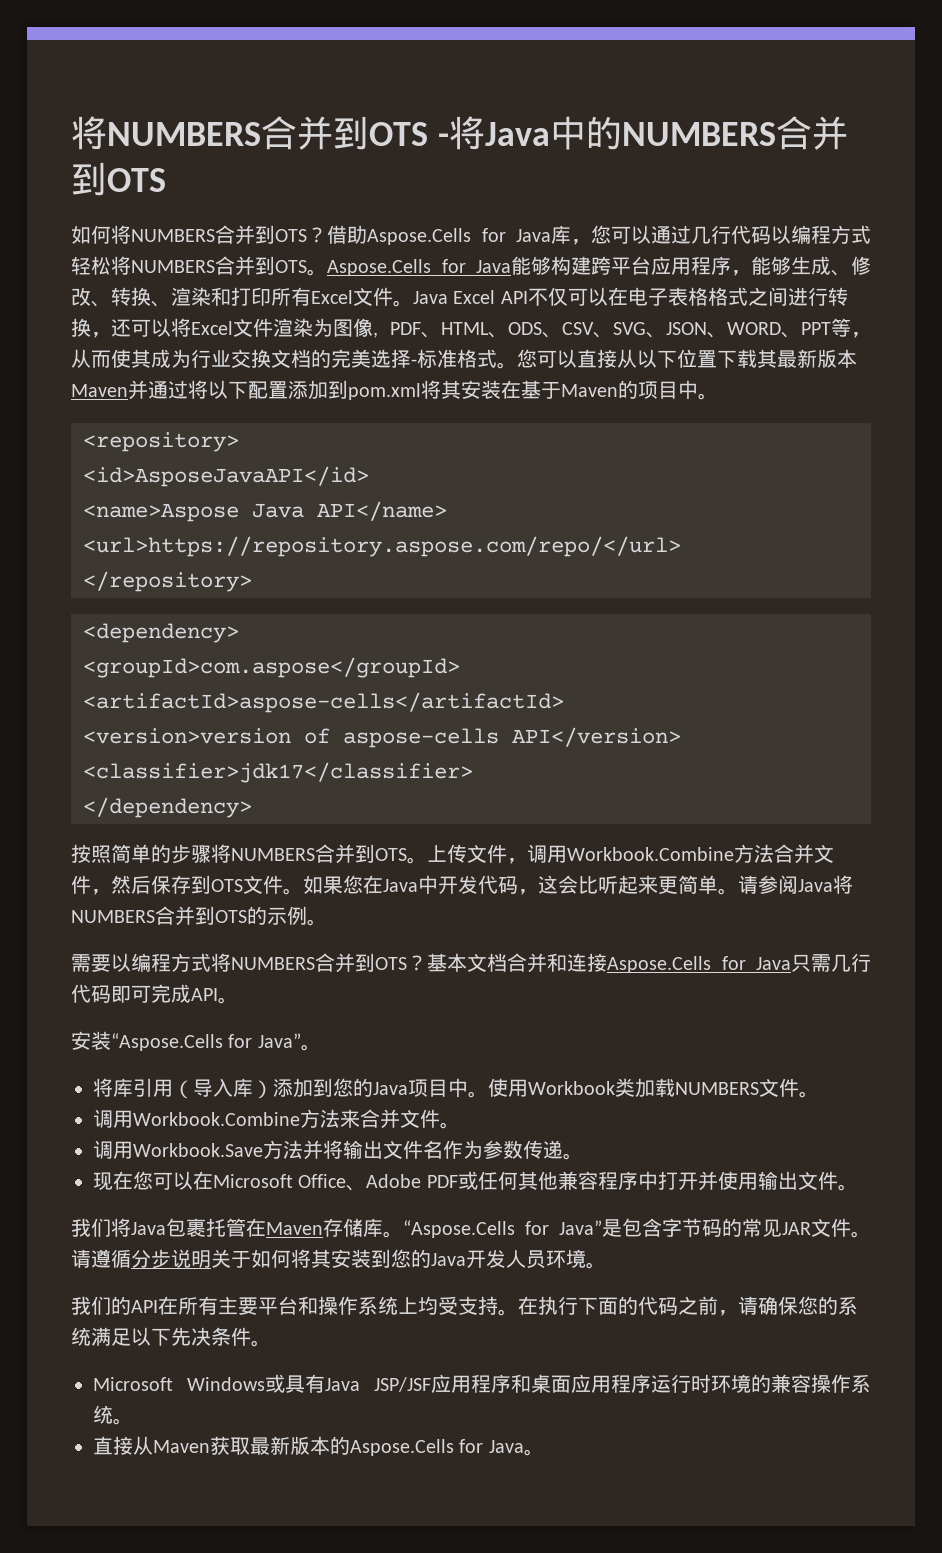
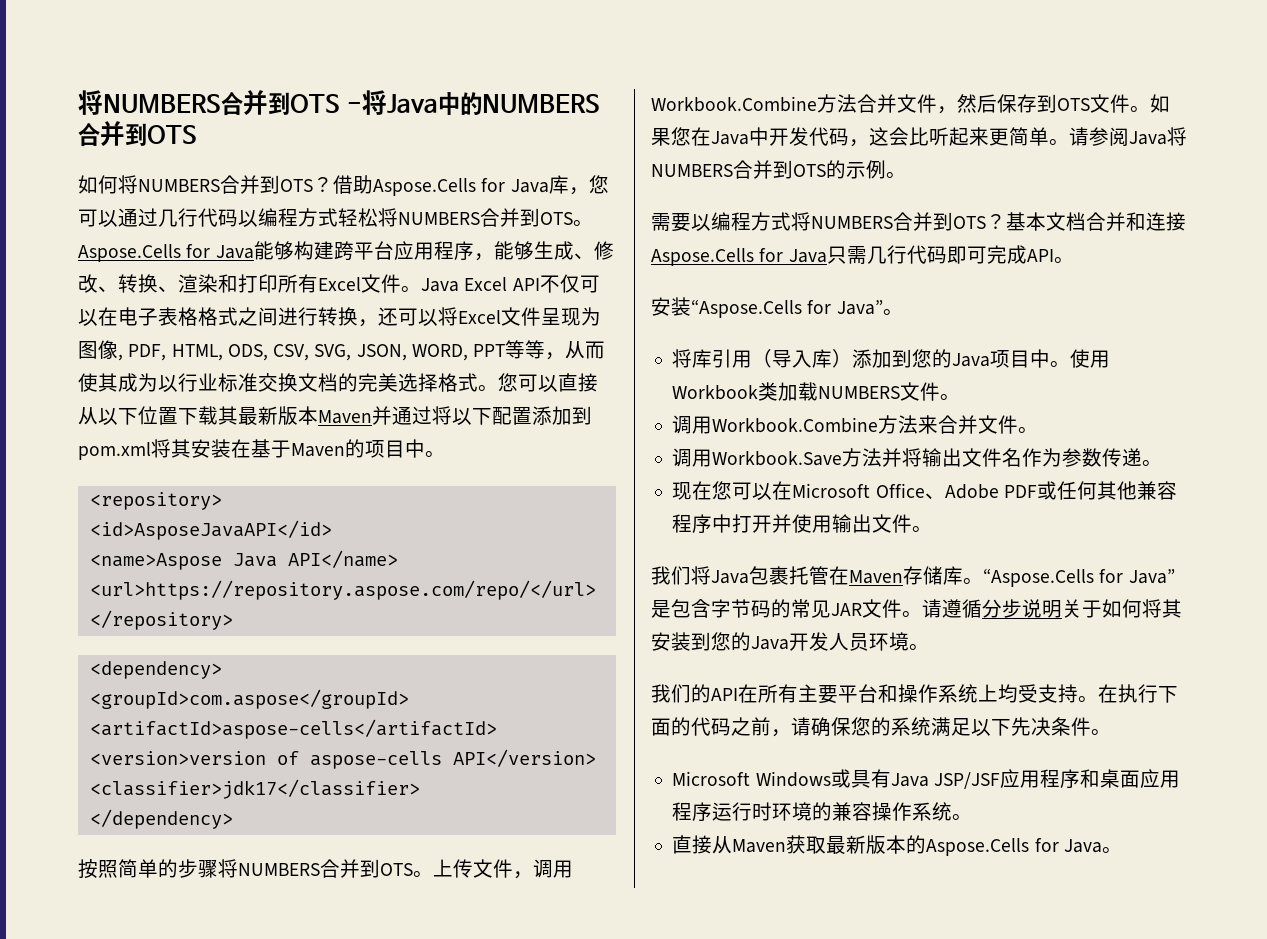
[273,318,313,337] 渲染 -> [541,308,581,326] 呈现
[390,322,831,338] PDF、HTML、ODS、CSV、SVG、JSON、WORD、PPT -> [128,340,526,361] PDF, HTML, ODS, CSV, SVG, JSON, WORD, PPT等
[191,349,231,368] 行业 -> [158,373,258,392] 以行业标准
[411,349,457,368] -标准 -> (438, 382) none

